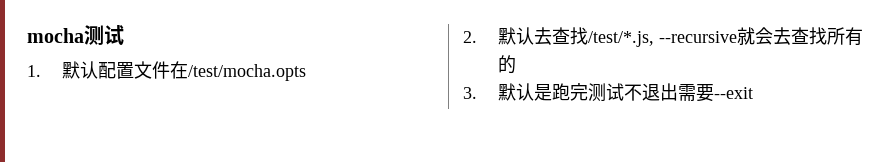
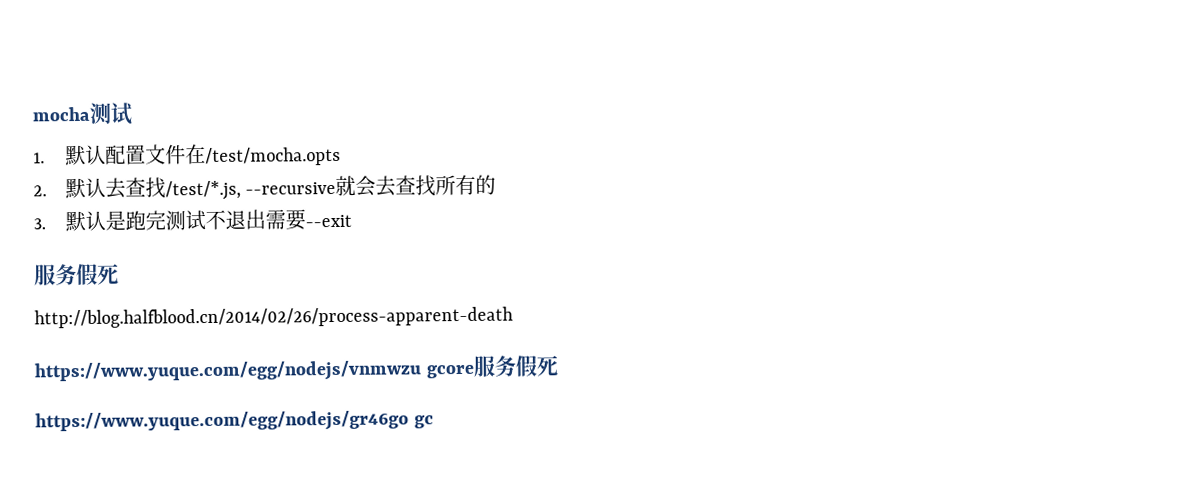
(754, 93) none -> [34,263,119,286] [34,306,513,329] [34,355,558,383] [35,410,434,433] // 服务假死 // http://blog.halfblood.cn/2014/02/26/process-apparent-death // https://www.yuque.com/egg/nodejs/vnmwzu gcore服务假死 // https://www.yuque.com/egg/nodejs/gr46go gc

